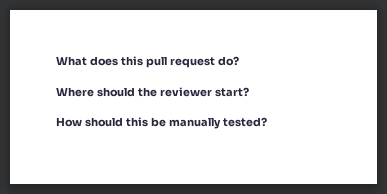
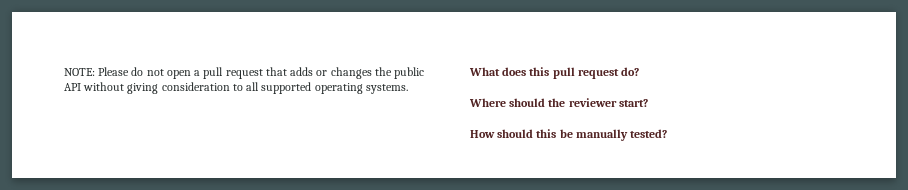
(56, 61) none -> [64,67,425,79] [64,82,408,94] NOTE: Please do not open a pull request that adds or changes the public API without giving consideration to all supported operating systems. //

